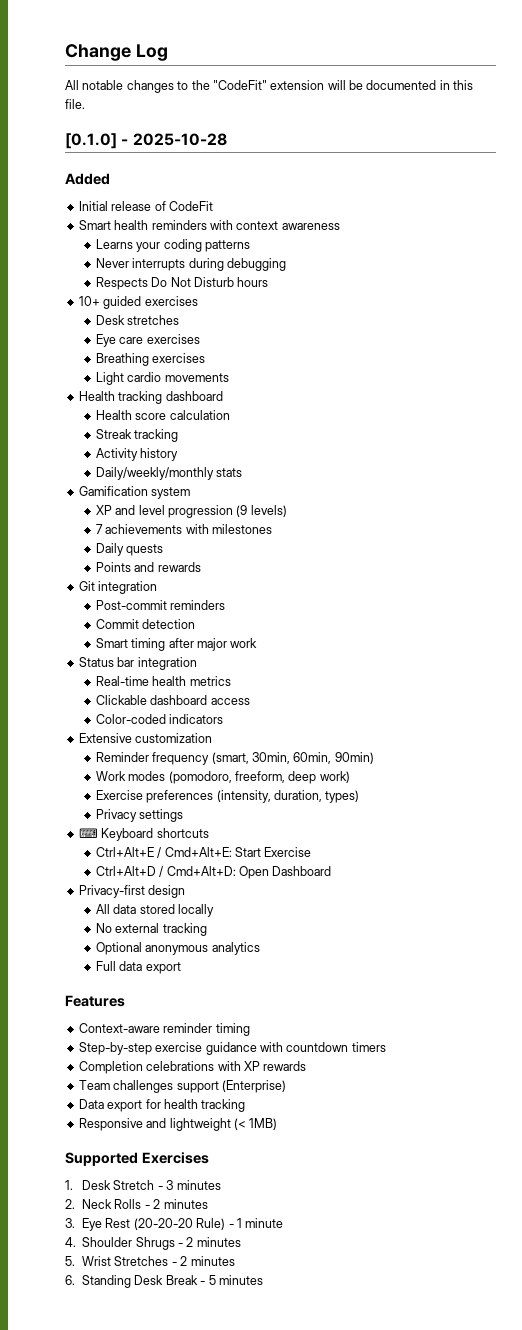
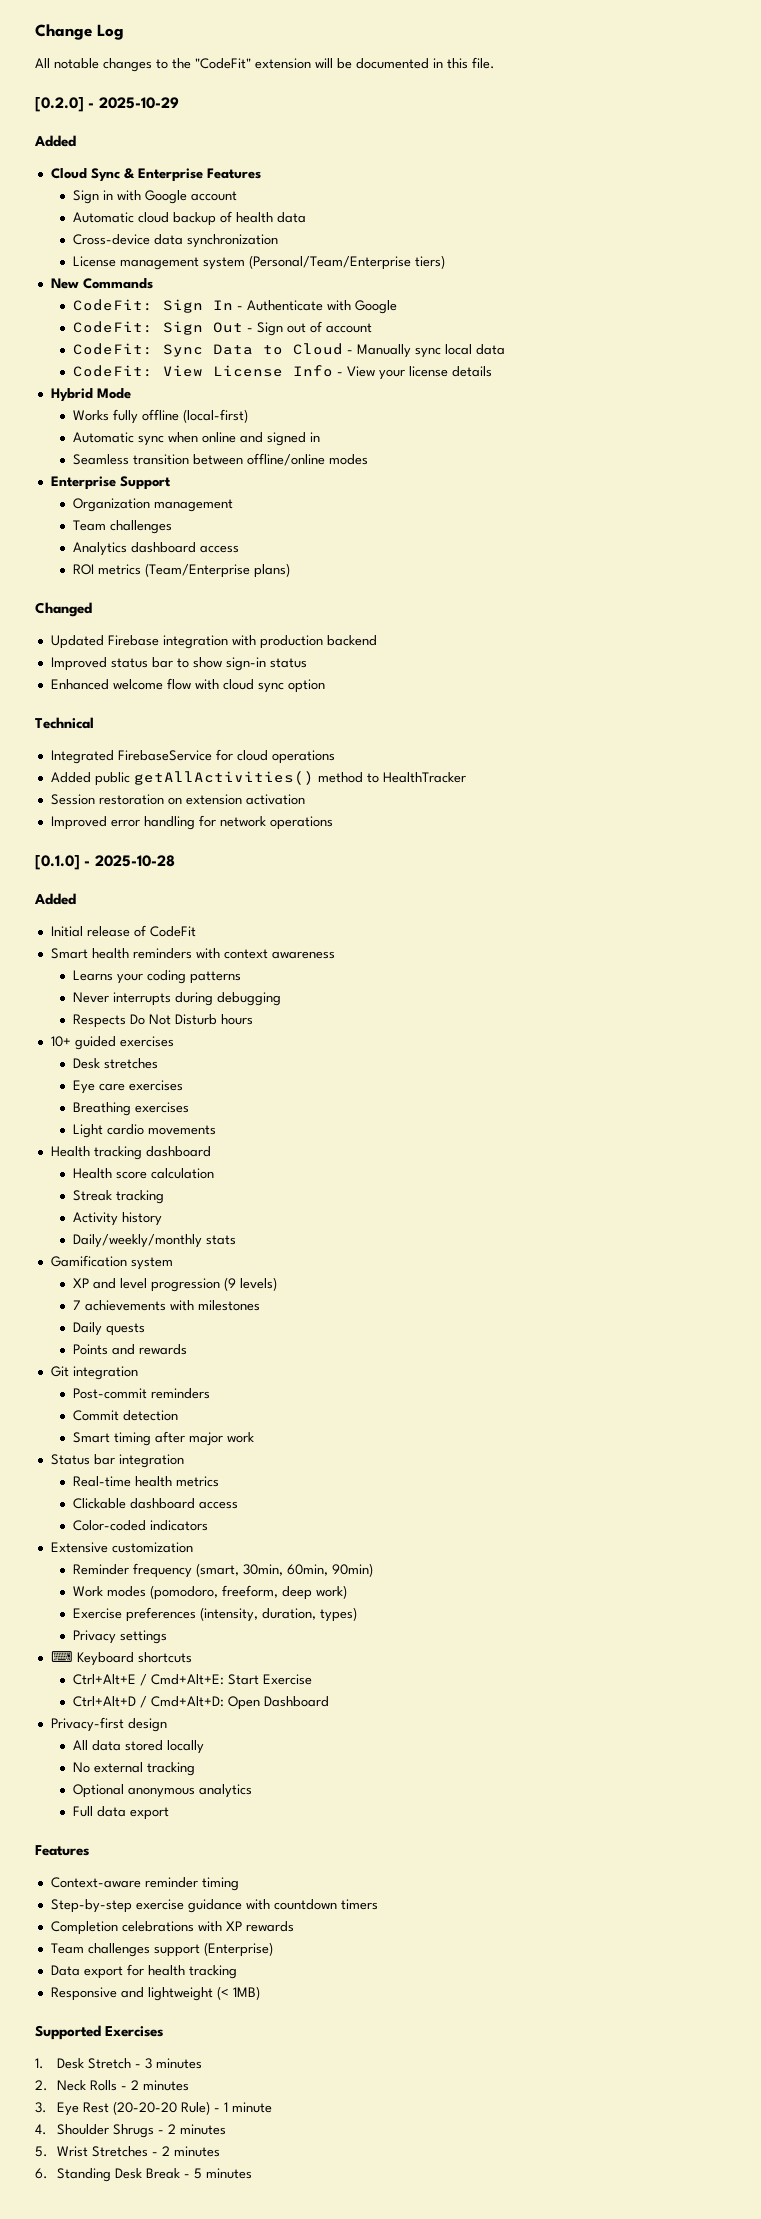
(85, 104) none -> [35,97,179,112] [34,135,76,147] [50,168,261,182] [72,190,237,204] [72,211,306,226] [72,234,278,248] [72,255,445,270] [50,278,153,289] [72,299,397,314] [72,321,372,336] [72,343,505,358] [72,365,492,380] [50,388,131,402] [72,409,248,424] [72,432,320,446] [72,453,368,466] [50,476,171,490] [72,498,233,512] [72,520,172,534] [72,542,239,556] [72,563,290,578] [35,602,92,617] [50,635,377,649] [50,657,307,671] [50,678,325,693] [35,717,94,729] [50,749,335,764] [50,771,466,786] [50,794,305,805] [50,815,333,830] // [0.2.0] - 2025-10-29 // Added // Cloud Sync & Enterprise Features // Sign in with Google account // Automatic cloud backup of health data // Cross-device data synchronization // License management system (Personal/Team/Enterprise tiers) // New Commands // CodeFit: Sign In - Authenticate with Google // CodeFit: Sign Out - Sign out of account // CodeFit: Sync Data to Cloud - Manually sync local data // CodeFit: View License Info - View your license details // Hybrid Mode // Works fully offline (local-first) // Automatic sync when online and signed in // Seamless transition between offline/online modes // Enterprise Support // Organization management // Team challenges // Analytics dashboard access // ROI metrics (Team/Enterprise plans) // Changed // Updated Firebase integration with production backend // Improved status bar to show sign-in status // Enhanced welcome flow with cloud sync option // Technical // Integrated FirebaseService for cloud operations // Added public getAllActivities() method to HealthTracker // Session restoration on extension activation // Improved error handling for network operations

